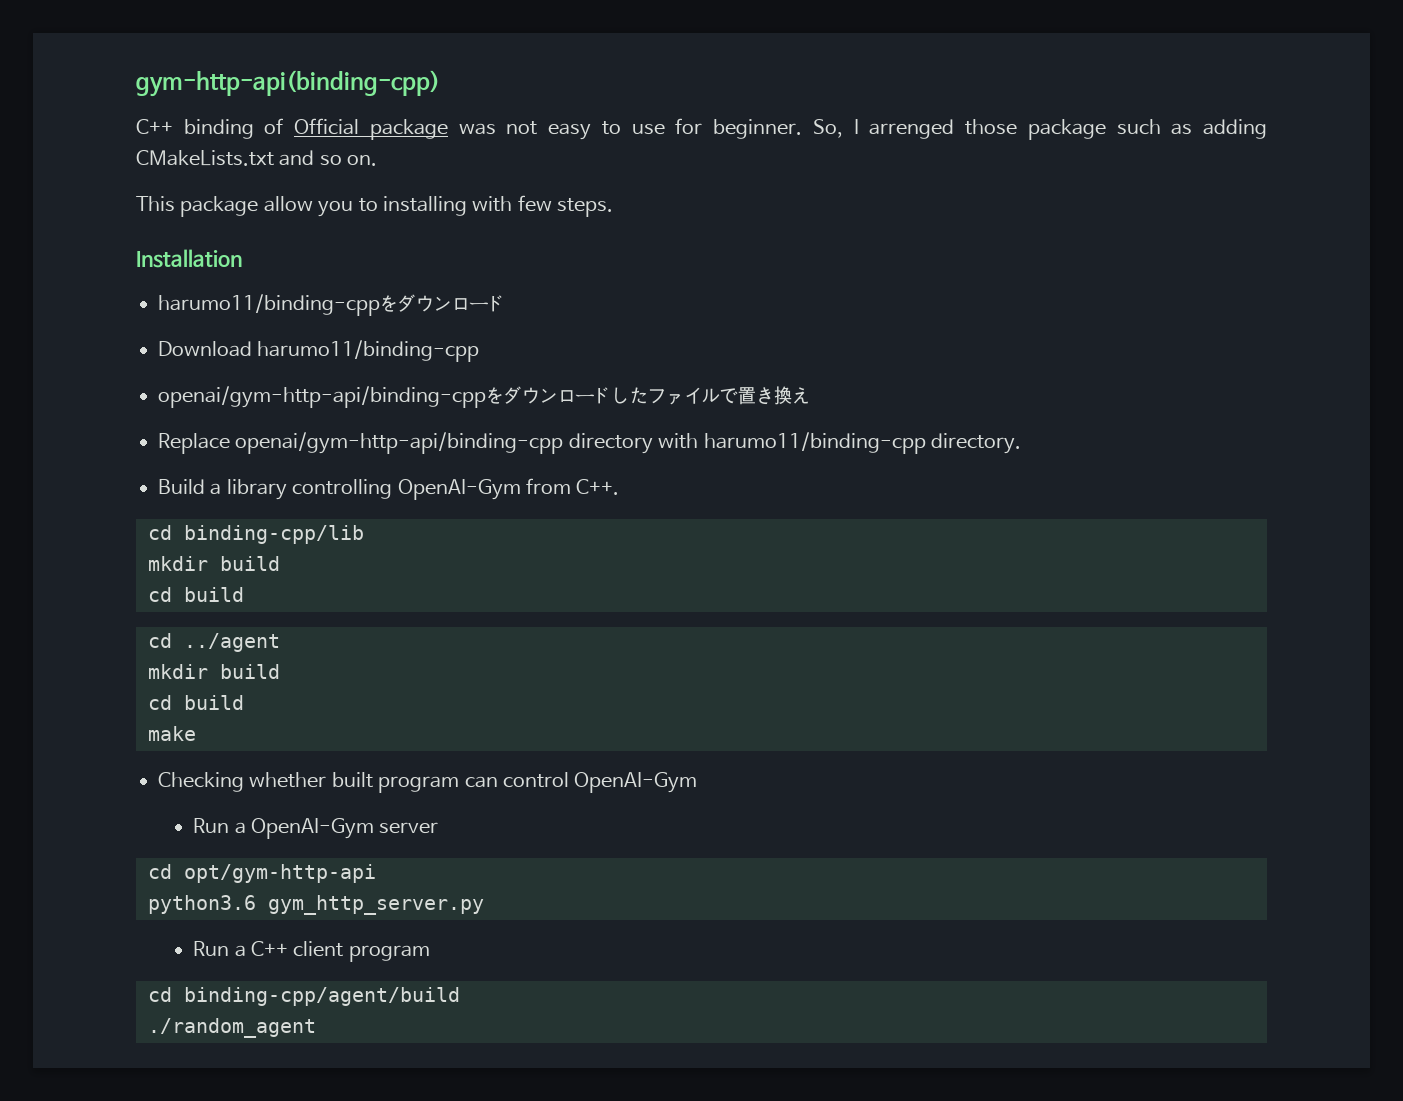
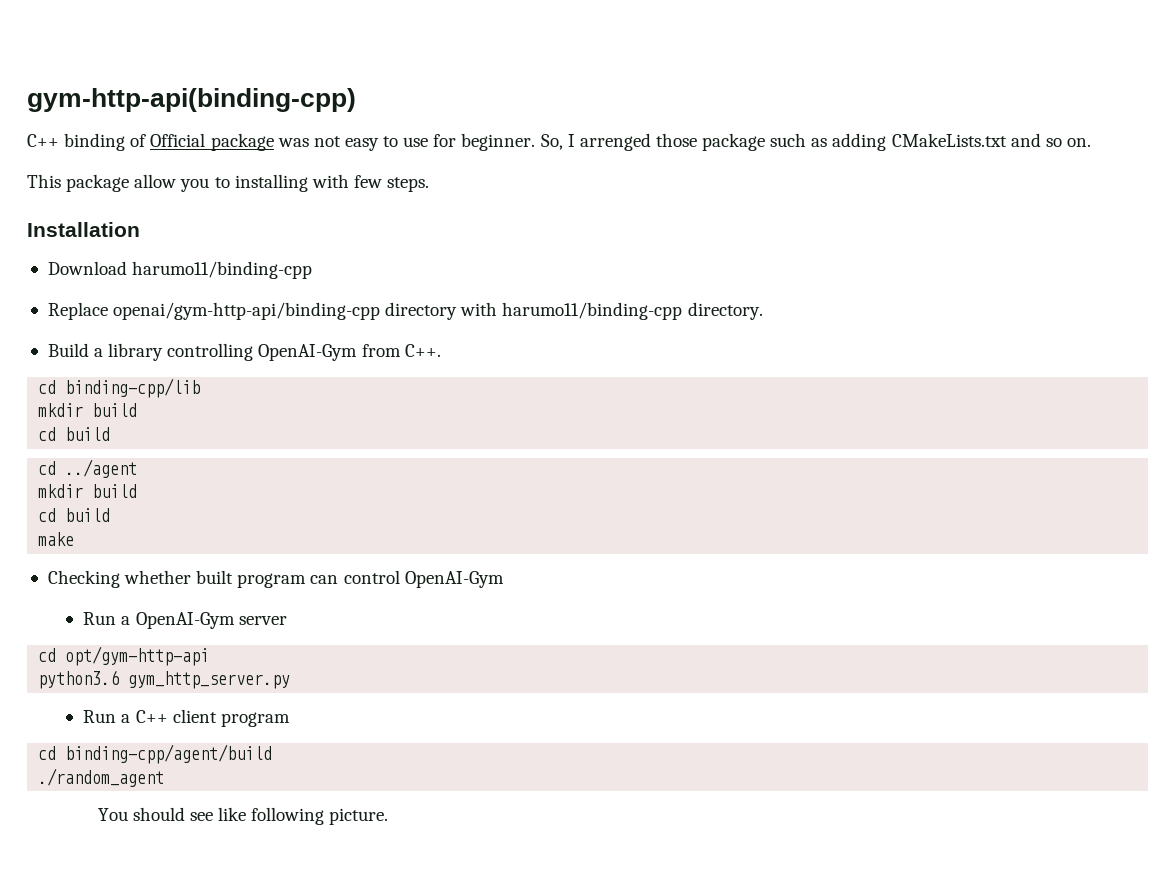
[158,294,506,316] [158,340,480,362] [158,386,810,408] harumo11/binding-cppをダウンロード // Download harumo11/binding-cpp // openai/gym-http-api/binding-cppをダウンロードしたファイルで置き換え -> [47,261,313,279] Download harumo11/binding-cpp
(316, 1028) none -> [97,807,389,825] // You should see like following picture.

